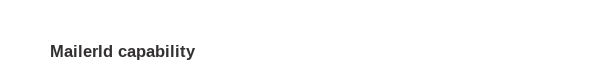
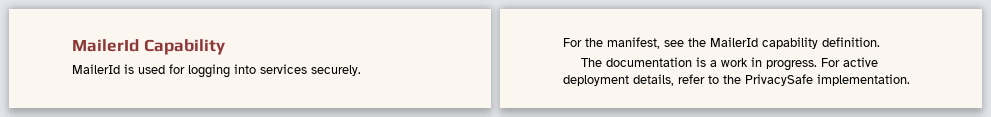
[50,45,196,60] MailerId capability -> [72,39,225,55] [72,64,361,78] [563,37,880,49] [581,57,879,71] [563,74,910,86] MailerId Capability // MailerId is used for logging into services securely. // For the manifest, see the MailerId capability definition. // The documentation is a work in progress. For active deployment details, refer to the PrivacySafe implementation.

